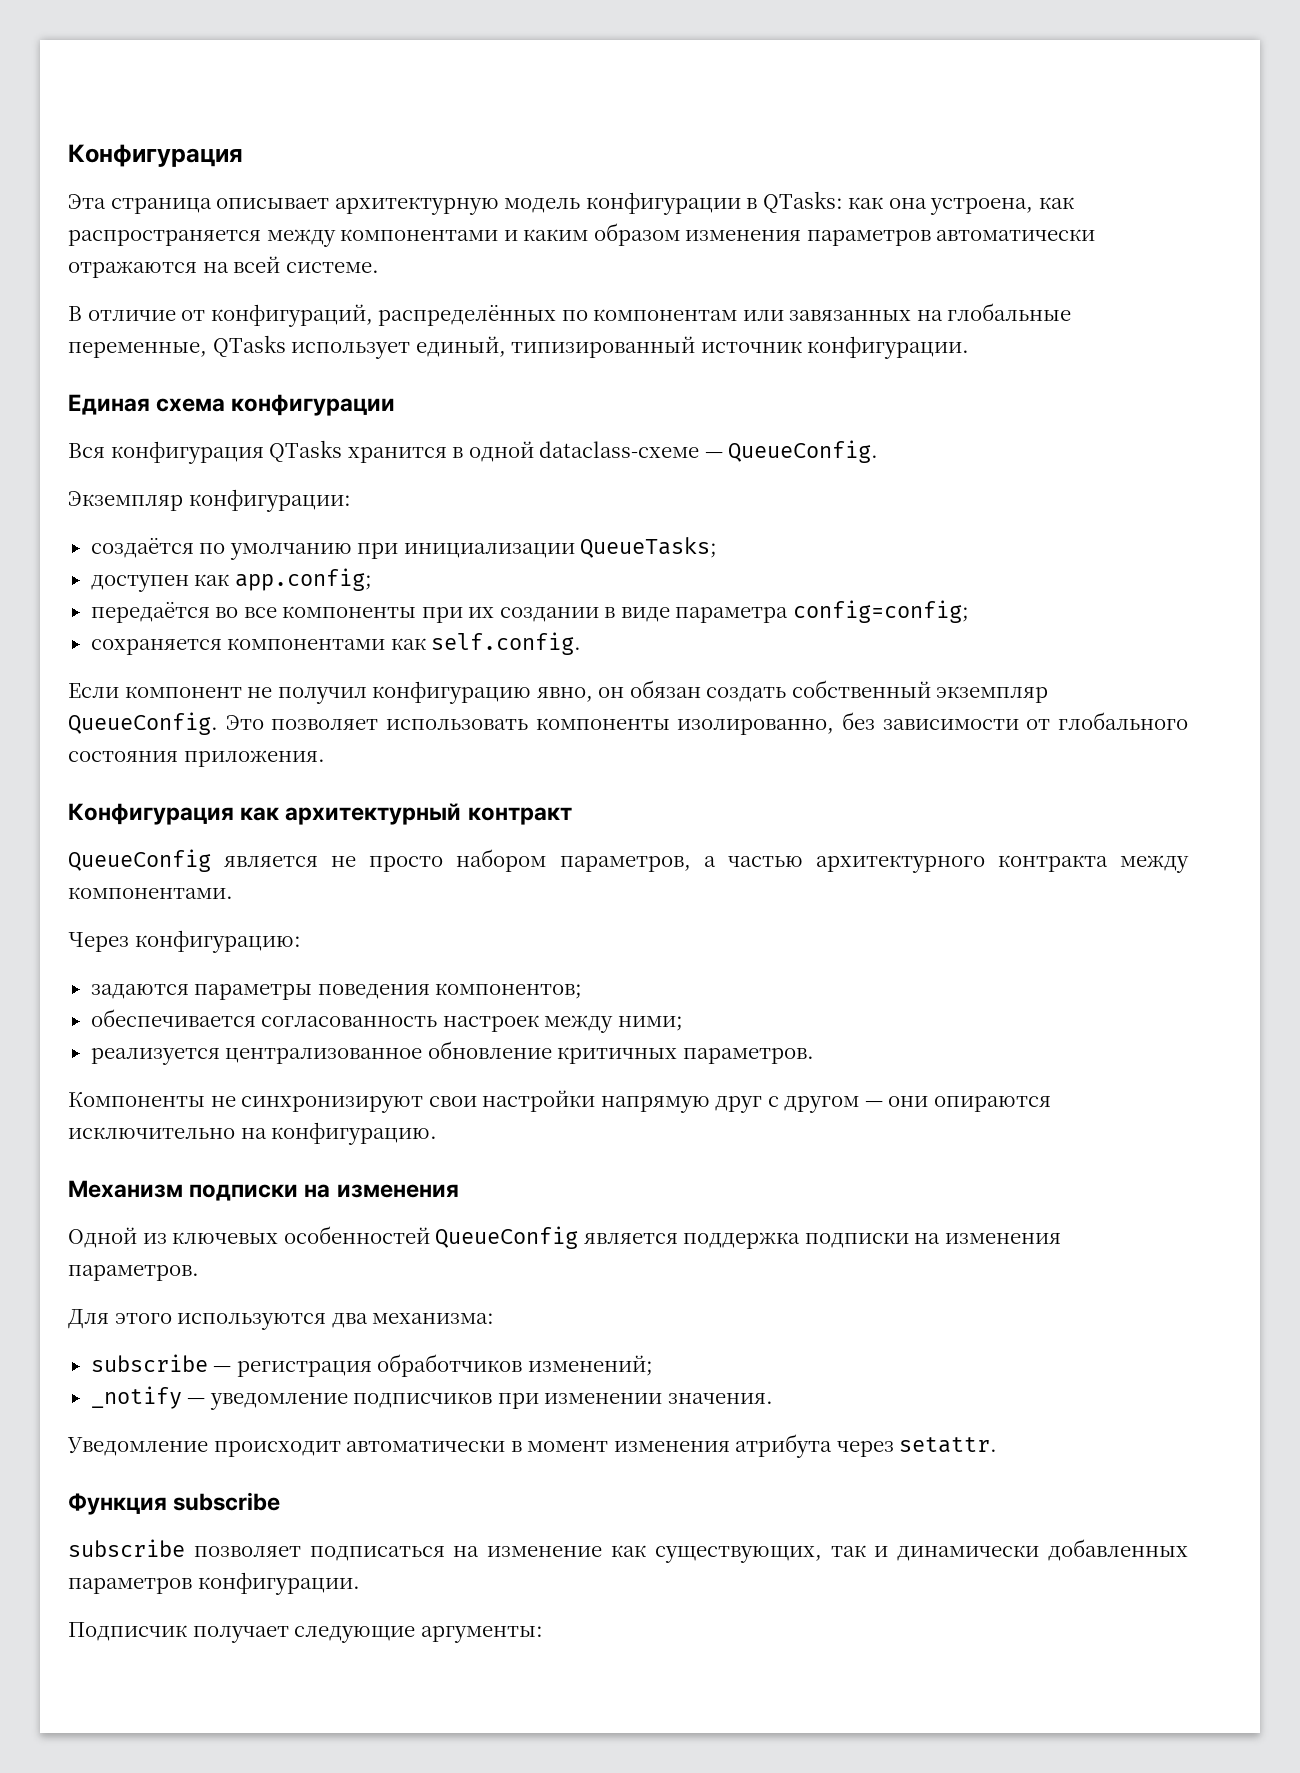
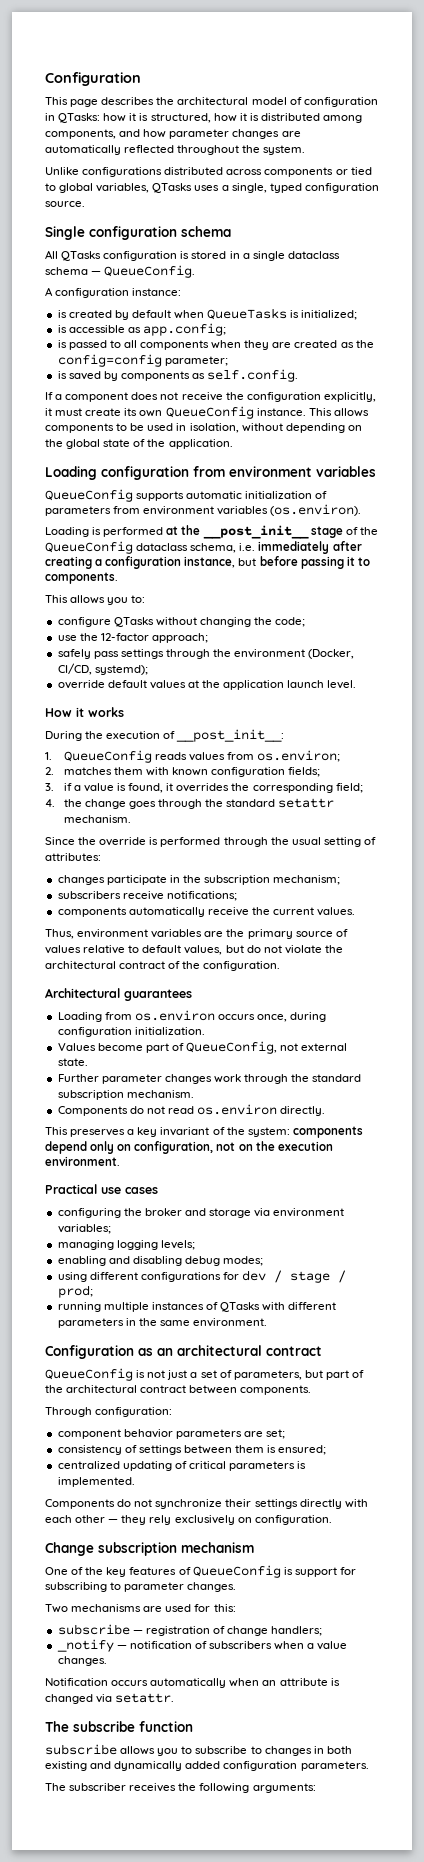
[68,144,243,167] [68,191,1074,215] [68,223,1096,247] [68,256,379,278] [68,303,1072,327] [68,335,970,359] [68,394,396,416] [68,440,879,464] [68,489,351,512] [90,537,718,560] [90,568,372,592] [90,600,969,623] [90,632,582,655] [68,680,1049,704] [68,712,1188,735] [68,750,325,767] [68,803,572,825] [68,849,1189,873] [68,887,233,899] [68,930,301,953] [90,983,583,1000] [90,1009,683,1033] [90,1041,814,1065] [68,1090,1051,1113] [68,1122,438,1145] [68,1180,459,1201] [68,1226,1061,1249] [68,1265,199,1281] [68,1309,495,1330] [90,1354,653,1377] [90,1386,773,1410] [67,1434,894,1458] Конфигурация // Эта страница описывает архитектурную модель конфигурации в QTasks: как она устроена, как распространяется между компонентами и каким образом изменения параметров автоматически отражаются на всей системе. // В отличие от конфигураций, распределённых по компонентам или завязанных на глобальные переменные, QTasks использует единый, типизированный источник конфигурации. // Единая схема конфигурации // Вся конфигурация QTasks хранится в одной dataclass-схеме — QueueConfig. // Экземпляр конфигурации: // создаётся по умолчанию при инициализации QueueTasks; // доступен как app.config; // передаётся во все компоненты при их создании в виде параметра config=config; // сохраняется компонентами как self.config. // Если компонент не получил конфигурацию явно, он обязан создать собственный экземпляр QueueConfig. Это позволяет использовать компоненты изолированно, без зависимости от глобального состояния приложения. // Конфигурация как архитектурный контракт // QueueConfig является не просто набором параметров, а частью архитектурного контракта между компонентами. // Через конфигурацию: // задаются параметры поведения компонентов; // обеспечивается согласованность настроек между ними; // реализуется централизованное обновление критичных параметров. // Компоненты не синхронизируют свои настройки напрямую друг с другом — они опираются исключительно на конфигурацию. // Механизм подписки на изменения // Одной из ключевых особенностей QueueConfig является поддержка подписки на изменения параметров. // Для этого используются два механизма: // subscribe — регистрация обработчиков изменений; // _notify — уведомление подписчиков при изменении значения. // Уведомление происходит автоматически в момент изменения атрибута через -> [45,72,141,86] [45,97,378,107] [45,113,363,123] [45,129,301,139] [45,145,306,155] [45,167,372,177] [45,183,379,193] [45,201,85,207] [45,226,231,240] [45,250,340,261] [45,265,196,278] [45,287,182,298] [57,308,358,320] [57,323,226,336] [57,340,374,350] [57,354,228,367] [57,369,299,382] [45,392,376,402] [45,406,369,419] [45,423,362,433] [45,439,233,449] [45,466,376,480] [45,489,328,502] [45,504,362,516] [45,525,378,539] [45,541,362,554] [45,556,370,569] [45,572,118,584] [45,595,146,605] [57,617,306,627] [57,633,208,643] [57,649,355,659] [57,663,148,675] [57,680,357,690] [45,707,124,717] [45,729,285,742] [45,750,341,763] [45,767,321,777] [45,783,363,793] [45,798,335,809] [63,815,131,823] [45,837,376,847] [45,853,101,861] [57,875,341,885] [57,891,237,901] [57,907,356,917] [45,929,348,939] [45,945,343,955] [45,961,281,971] [45,988,192,1001] [57,1010,327,1022] [57,1027,205,1037] [57,1041,348,1054] [57,1058,88,1066] [57,1074,362,1084] [57,1090,194,1100] [57,1104,326,1116] [45,1126,363,1138] [45,1141,333,1154] [45,1156,120,1166] [45,1184,158,1194] [57,1208,345,1218] [57,1224,111,1234] [57,1240,195,1250] [57,1256,264,1266] [57,1270,347,1283] [57,1285,93,1298] [57,1302,337,1312] [57,1318,268,1328] [45,1345,322,1359] [45,1368,365,1381] [45,1385,312,1395] [45,1407,173,1417] [57,1429,286,1439] [57,1445,327,1455] [57,1461,307,1471] [57,1477,135,1487] [45,1499,368,1509] [45,1515,332,1525] [45,1542,254,1556] [45,1565,356,1578] [45,1582,237,1592] [45,1604,236,1613] [57,1624,323,1636] [56,1639,348,1652] [57,1656,107,1666] [45,1678,340,1688] [45,1694,113,1704] Configuration // This page describes the architectural model of configuration in QTasks: how it is structured, how it is distributed among components, and how parameter changes are automatically reflected throughout the system. // Unlike configurations distributed across components or tied to global variables, QTasks uses a single, typed configuration source. // Single configuration schema // All QTasks configuration is stored in a single dataclass schema — QueueConfig. // A configuration instance: // is created by default when QueueTasks is initialized; // is accessible as app.config; // is passed to all components when they are created as the config=config parameter; // is saved by components as self.config. // If a component does not receive the configuration explicitly, it must create its own QueueConfig instance. This allows components to be used in isolation, without depending on the global state of the application. // Loading configuration from environment variables // QueueConfig supports automatic initialization of parameters from environment variables (os.environ). // Loading is performed at the __post_init__ stage of the QueueConfig dataclass schema, i.e. immediately after creating a configuration instance, but before passing it to components. // This allows you to: // configure QTasks without changing the code; // use the 12-factor approach; // safely pass settings through the environment (Docker, CI/CD, systemd); // override default values at the application launch level. // How it works // During the execution of __post_init__: // 1. QueueConfig reads values from os.environ; // 2. matches them with known configuration fields; // 3. if a value is found, it overrides the corresponding field; // 4. the change goes through the standard setattr mechanism. // Since the override is performed through the usual setting of attributes: // changes participate in the subscription mechanism; // subscribers receive notifications; // components automatically receive the current values. // Thus, environment variables are the primary source of values relative to default values, but do not violate the architectural contract of the configuration. // Architectural guarantees // Loading from os.environ occurs once, during configuration initialization. // Values become part of QueueConfig, not external state. // Further parameter changes work through the standard subscription mechanism. // Components do not read os.environ directly. // This preserves a key invariant of the system: components depend only on configuration, not on the execution environment. // Practical use cases // configuring the broker and storage via environment variables; // managing logging levels; // enabling and disabling debug modes; // using different configurations for dev / stage / prod; // running multiple instances of QTasks with different parameters in the same environment. // Configuration as an architectural contract // QueueConfig is not just a set of parameters, but part of the architectural contract between components. // Through configuration: // component behavior parameters are set; // consistency of settings between them is ensured; // centralized updating of critical parameters is implemented. // Components do not synchronize their settings directly with each other — they rely exclusively on configuration. // Change subscription mechanism // One of the key features of QueueConfig is support for subscribing to parameter changes. // Two mechanisms are used for this: // subscribe — registration of change handlers; // _notify — notification of subscribers when a value changes. // Notification occurs automatically when an attribute is changed via
[68,1492,281,1515] [68,1539,1188,1563] [68,1572,360,1595] [68,1622,543,1643] Функция subscribe // subscribe позволяет подписаться на изменение как существующих, так и динамически добавленных параметров конфигурации. // Подписчик получает следующие аргументы: -> [45,1721,193,1732] [45,1744,352,1756] [45,1761,369,1771] [45,1783,316,1793] The subscribe function // subscribe allows you to subscribe to changes in both existing and dynamically added configuration parameters. // The subscriber receives the following arguments:

